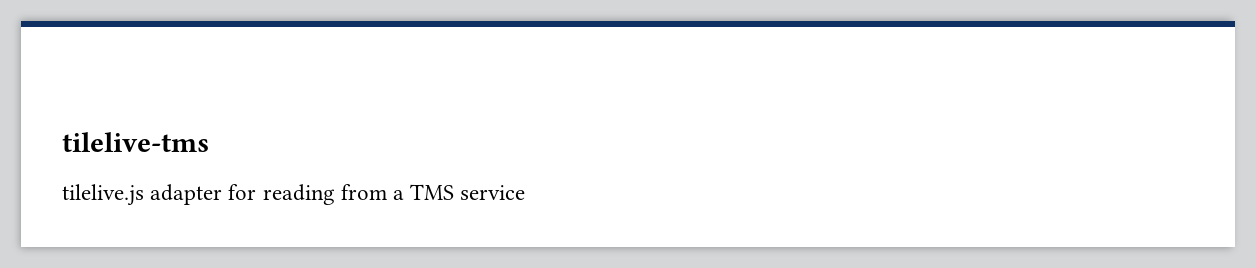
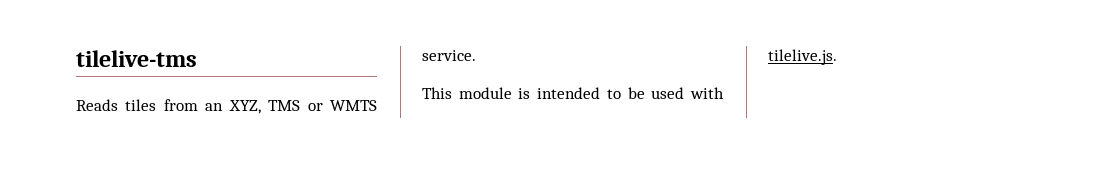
[62,184,526,206] tilelive.js adapter for reading from a TMS service -> [76,99,377,114] [422,50,476,61] [422,87,724,99] [768,49,837,65] Reads tiles from an XYZ, TMS or WMTS service. // This module is intended to be used with tilelive.js.

